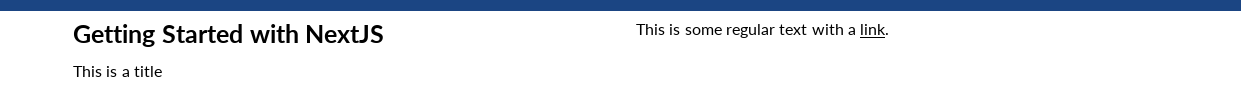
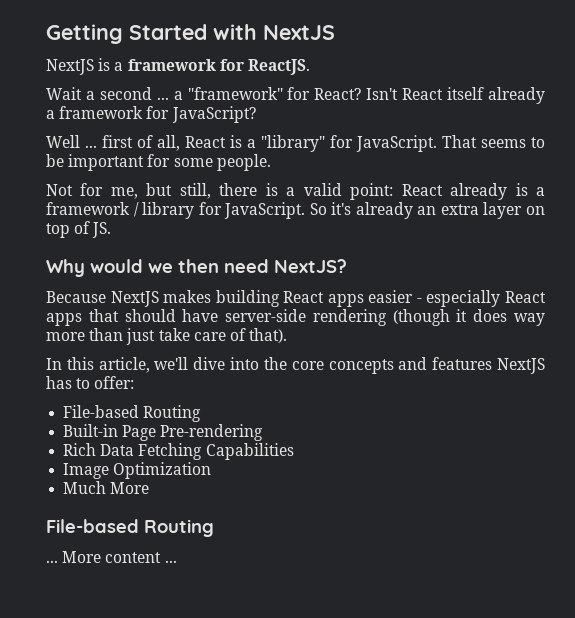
[73,66,162,77] [636,24,890,38] This is a title // This is some regular text with a link. -> [46,58,310,75] [46,87,546,104] [46,106,256,123] [46,135,545,152] [46,154,271,171] [46,183,545,200] [46,202,545,219] [46,221,112,238] [46,259,347,277] [46,290,546,307] [46,309,545,326] [46,328,288,345] [46,357,545,374] [46,376,135,389] [63,405,202,422] [63,424,264,441] [63,443,294,460] [63,462,212,479] [63,481,150,494] [46,519,214,537] [46,551,177,563] NextJS is a framework for ReactJS. // Wait a second ... a "framework" for React? Isn't React itself already a framework for JavaScript? // Well ... first of all, React is a "library" for JavaScript. That seems to be important for some people. // Not for me, but still, there is a valid point: React already is a framework / library for JavaScript. So it's already an extra layer on top of JS. // Why would we then need NextJS? // Because NextJS makes building React apps easier - especially React apps that should have server-side rendering (though it does way more than just take care of that). // In this article, we'll dive into the core concepts and features NextJS has to offer: // File-based Routing // Built-in Page Pre-rendering // Rich Data Fetching Capabilities // Image Optimization // Much More // File-based Routing // ... More content ...

